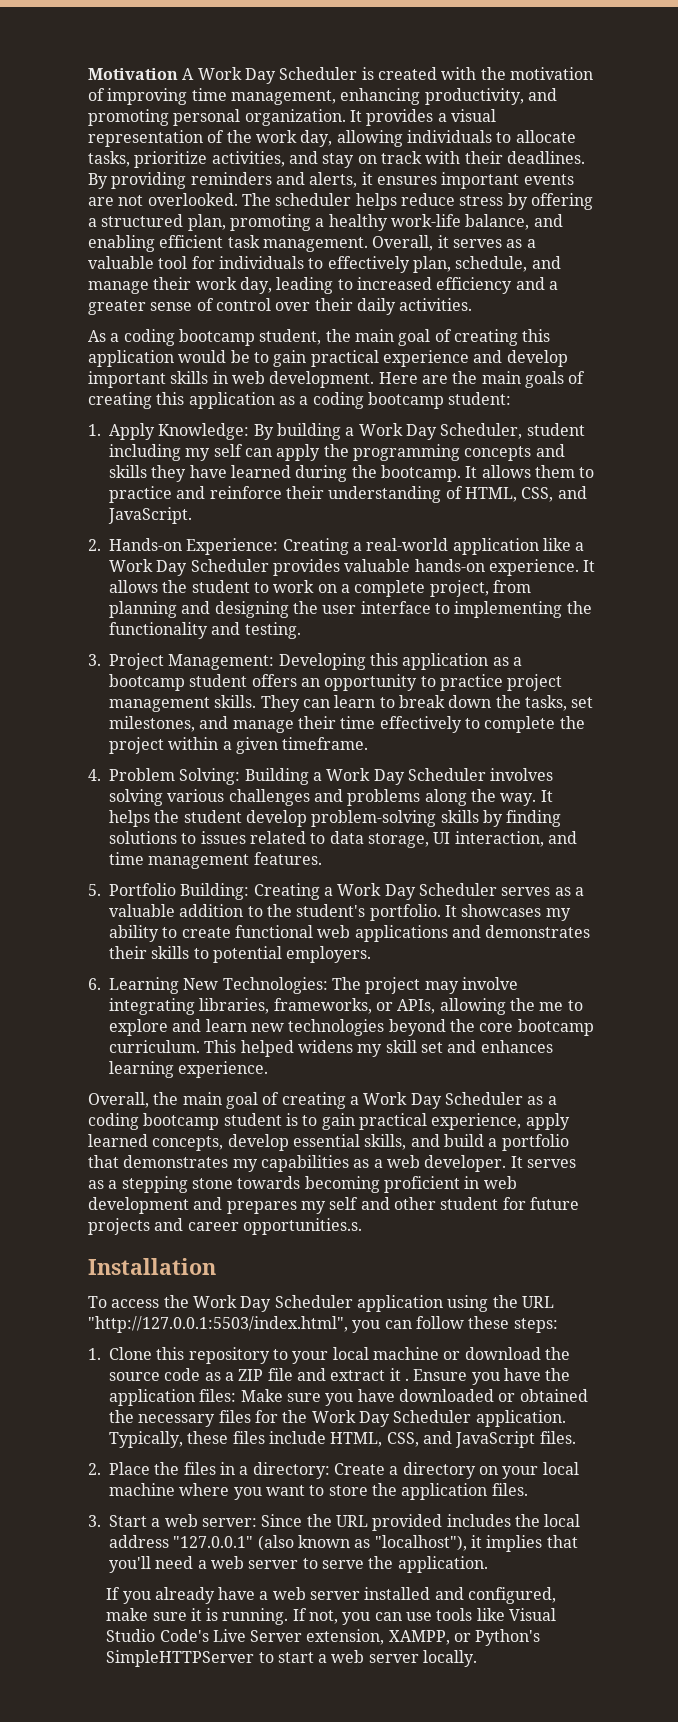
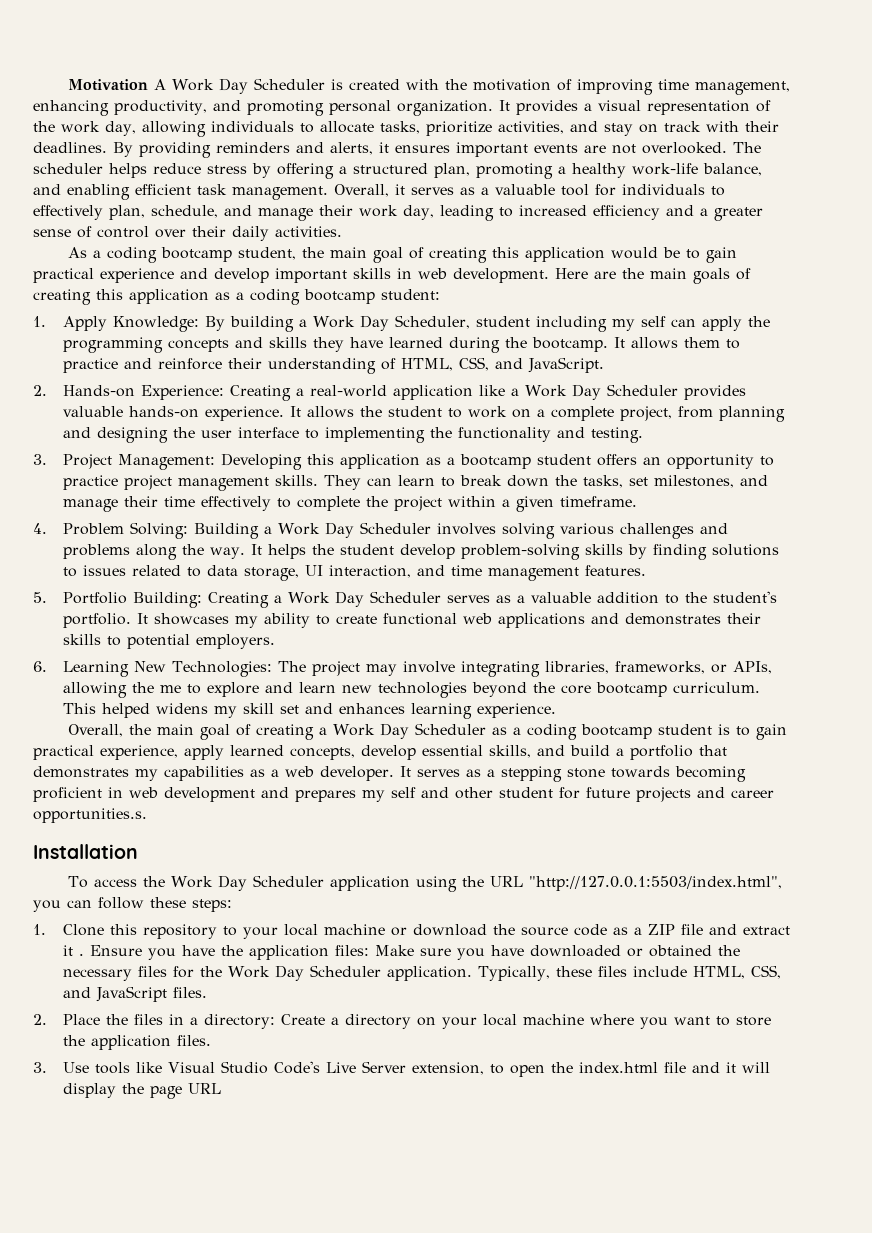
[109,1514,581,1531] [109,1535,578,1552] [109,1556,488,1573] [106,1587,557,1604] [106,1608,433,1625] Start a web server: Since the URL provided includes the local address "127.0.0.1" (also known as "localhost"), it implies that you'll need a web server to serve the application. // If you already have a web server installed and configured, make sure it is running. If not, you can use -> [62,1062,89,1073] Use
[388,1629,541,1646] [106,1650,478,1667] XAMPP, or Python's SimpleHTTPServer to start a web server locally. -> [489,1062,770,1077] [62,1083,221,1099] to open the index.html file and it will display the page URL

